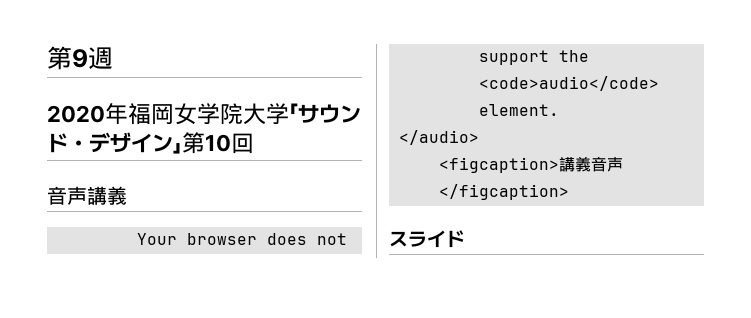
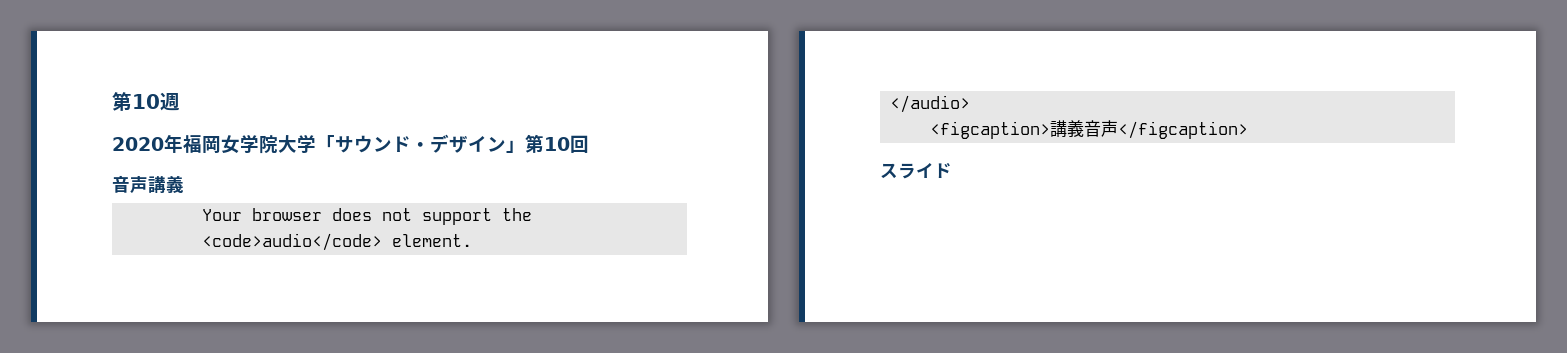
[47,46,88,70] 第9 -> [112,92,160,111] 第10

